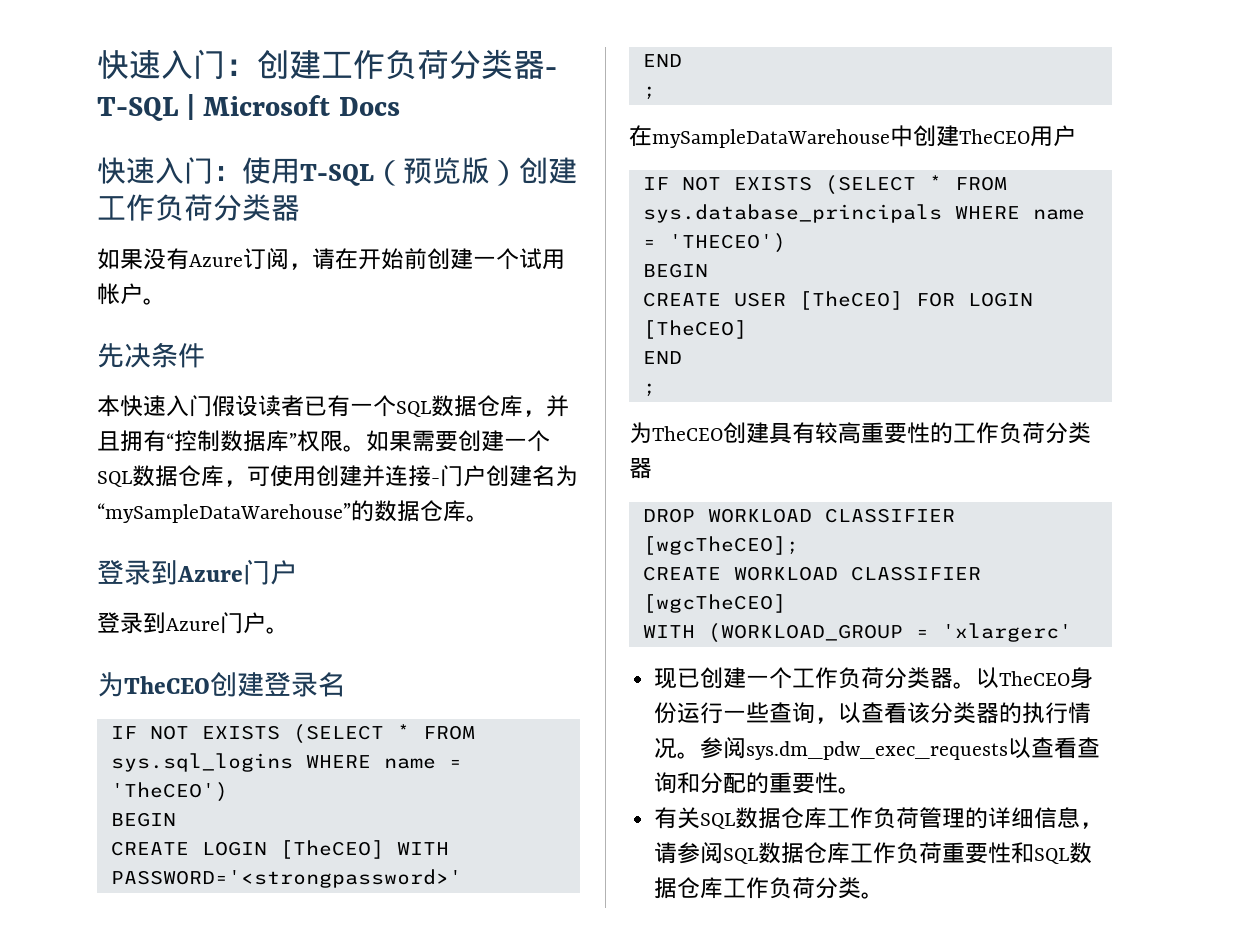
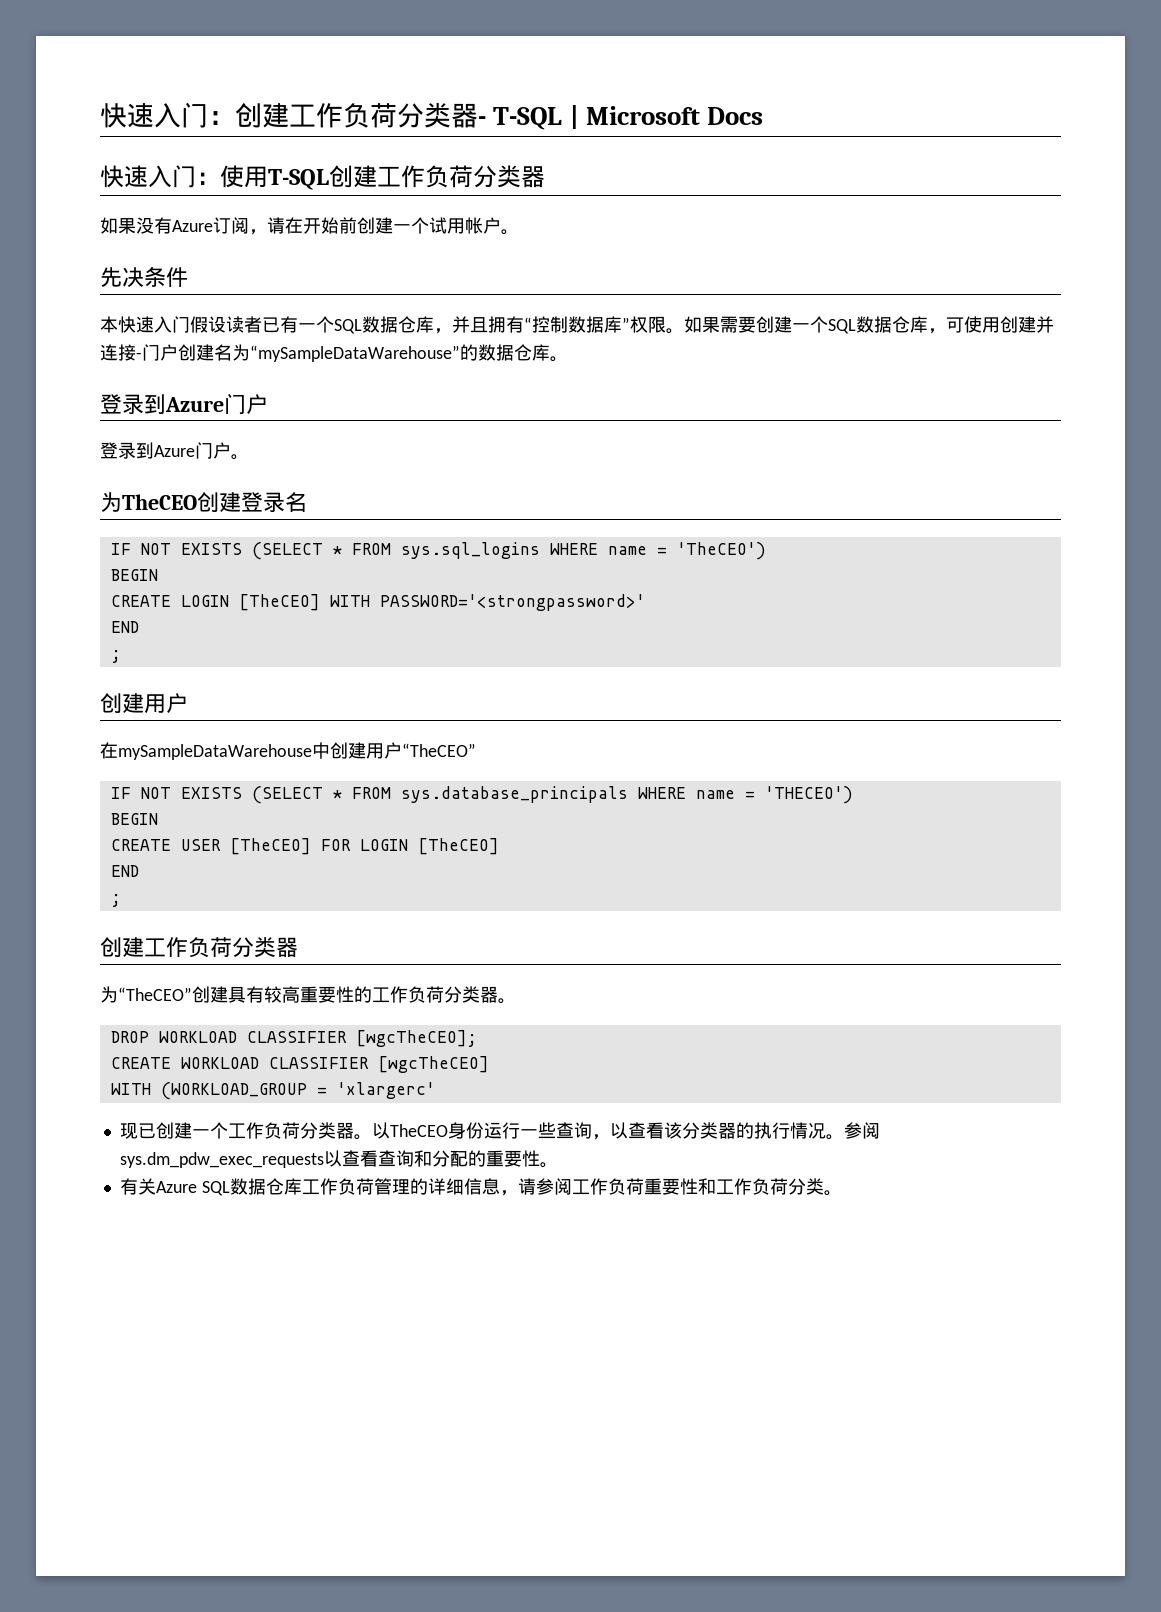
[374,157,519,186] （预览版） -> (329, 179) none
(656, 93) none -> [100,693,188,713] // 创建用户
[959,125,1076,147] TheCEO用户 -> [366,742,476,759] 用户“TheCEO”
[629,422,723,444] // 为TheCEO -> [100,937,298,958] [100,986,192,1003] // 创建工作负荷分类器 // 为“TheCEO”
(652, 468) none -> [498,998,516,1004] 。
(701, 818) none -> [155,1181,197,1193] Azure
[723,842,851,864] SQL数据仓库 -> (572, 1186) none
[1034,842,1093,864] [654,877,724,899] SQL数据仓库 -> (716, 1186) none

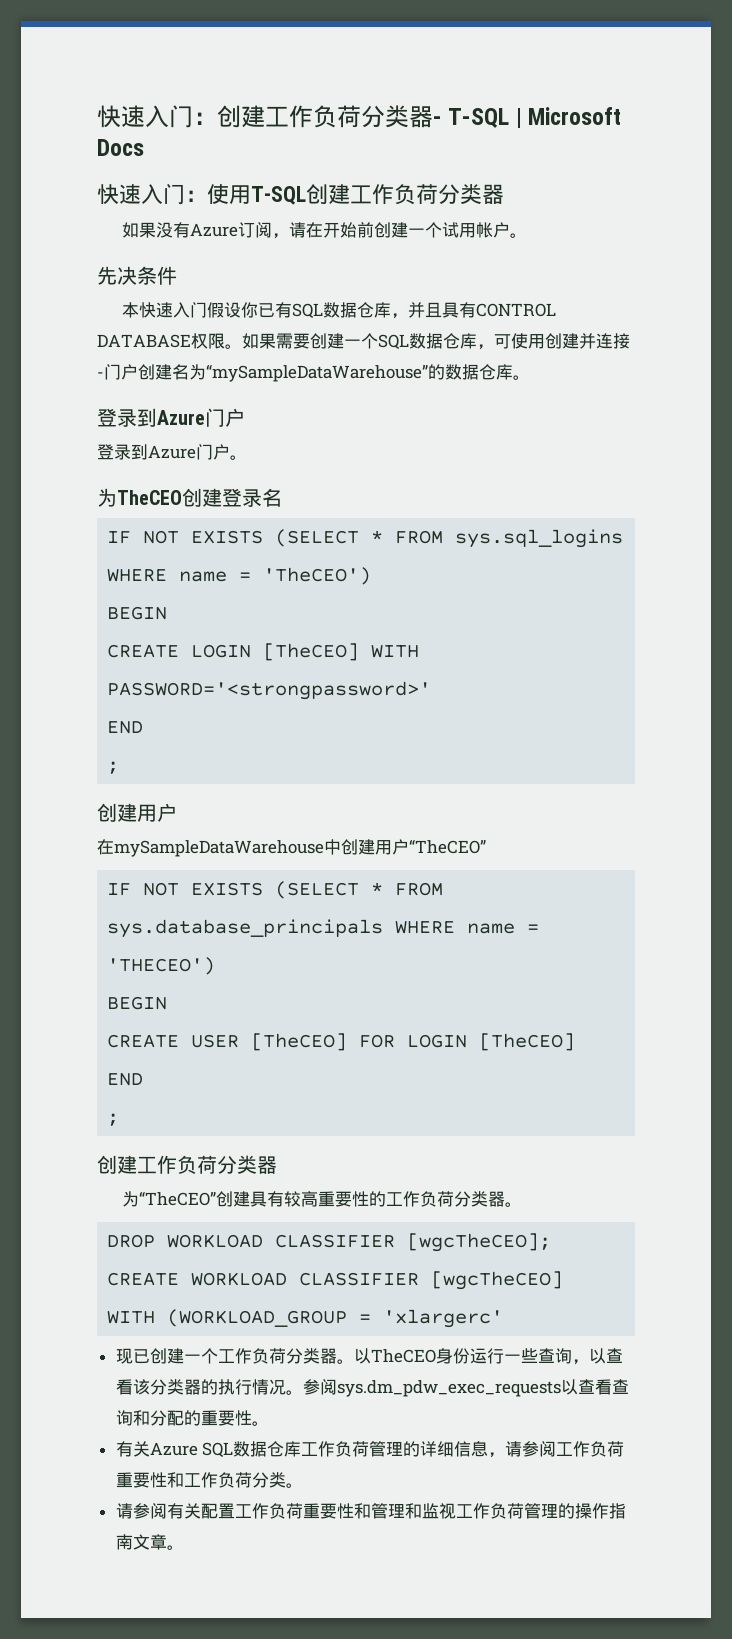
[226,316,334,333] 读者已有一个 -> [241,302,293,318] 你已有
[488,316,630,333] 拥有“控制数据库” -> [442,302,557,318] [97,334,191,348] 具有CONTROL DATABASE
(842, 1193) none -> [115,1503,626,1519] [115,1534,184,1550] // 请参阅有关配置工作负荷重要性和管理和监视工作负荷管理的操作指南文章。

